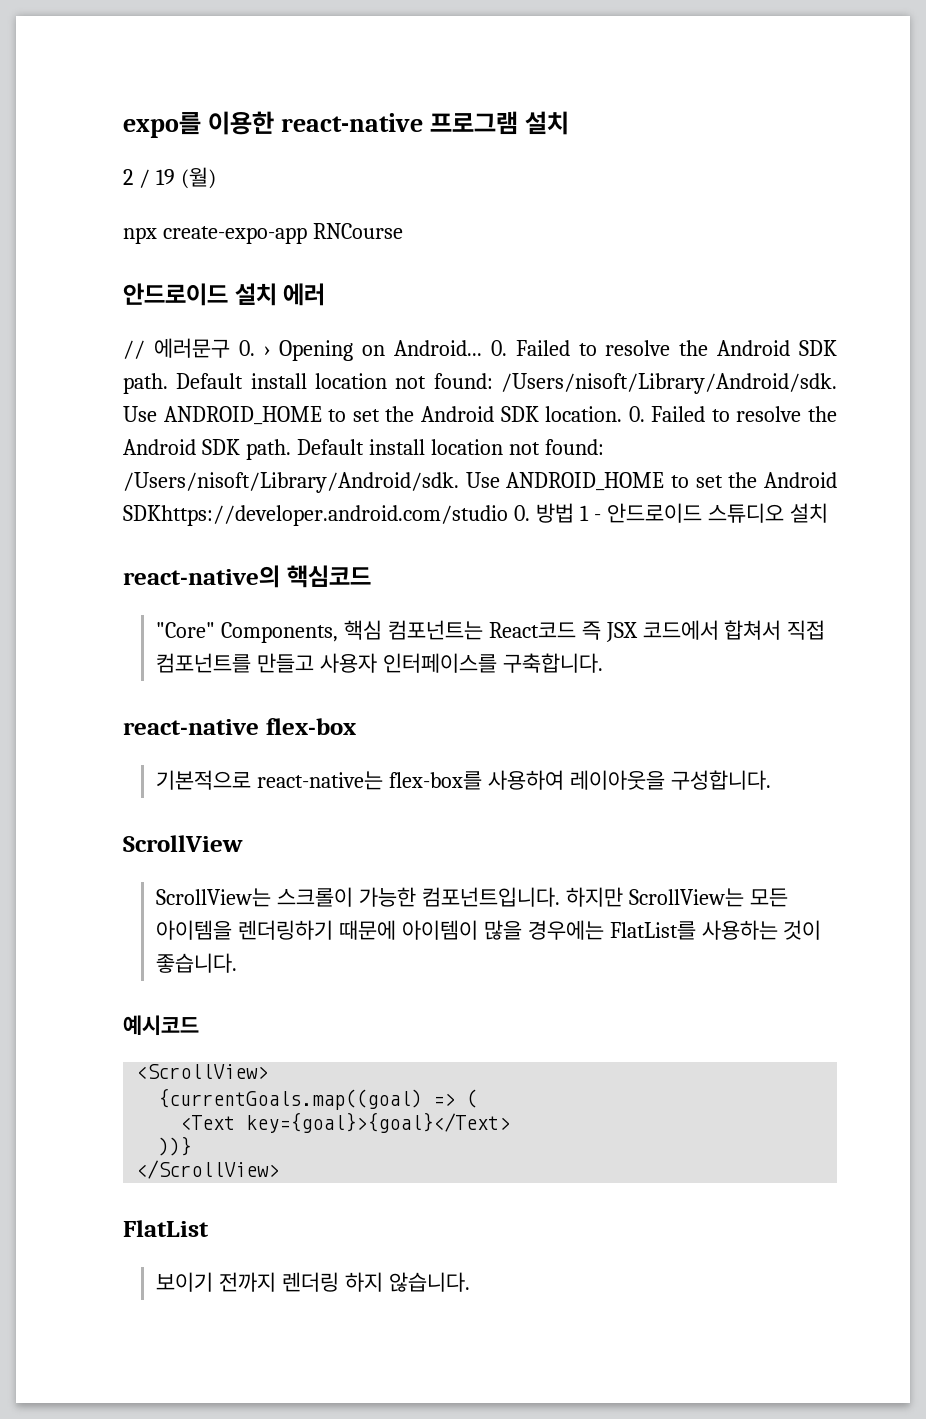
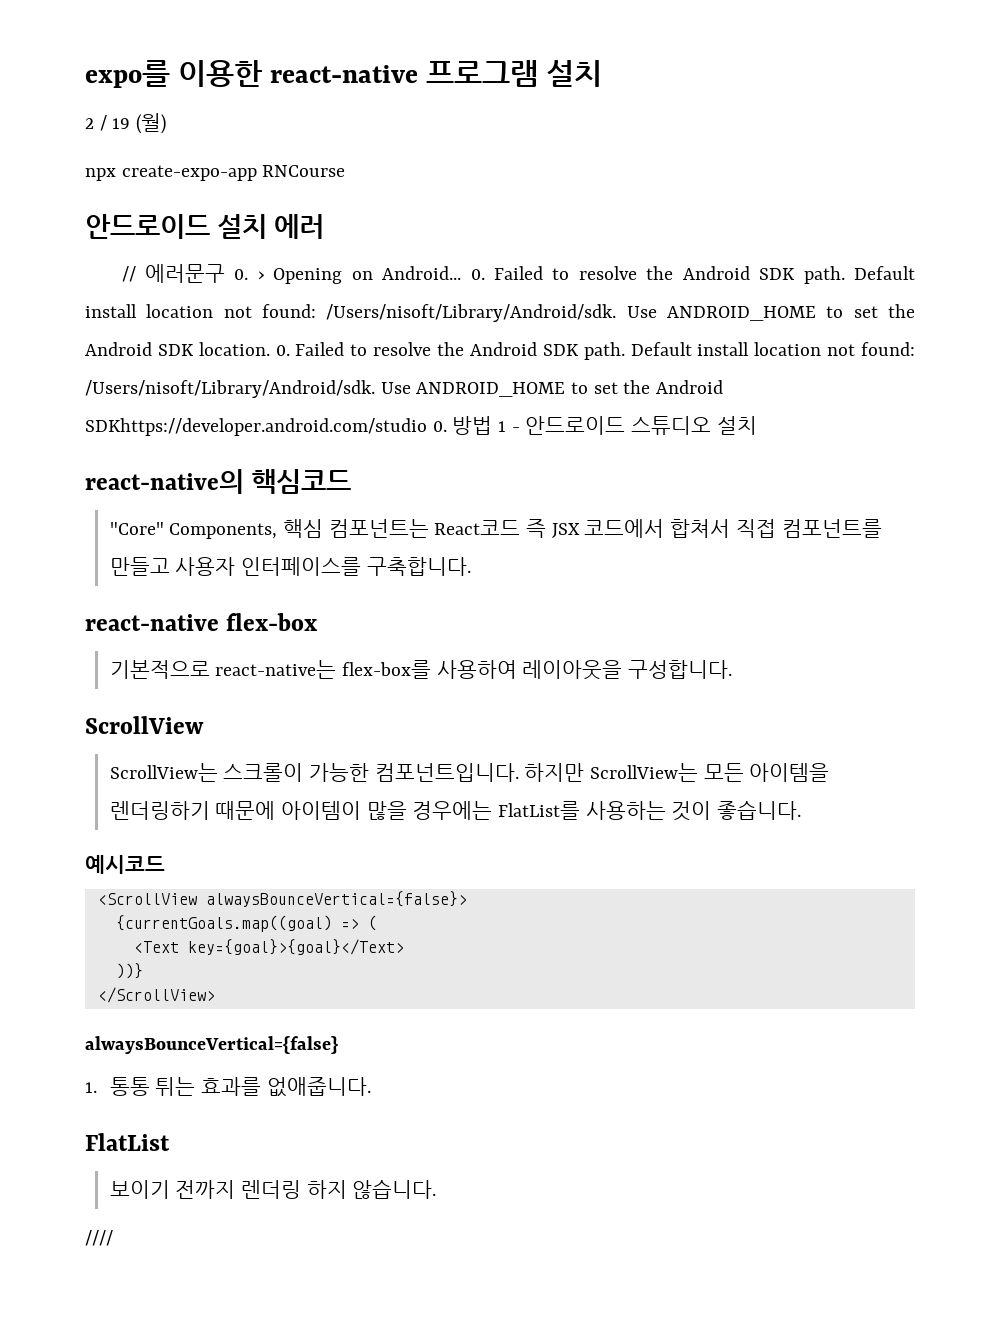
[136,1064,269,1079] <ScrollView> -> [97,891,467,907] <ScrollView alwaysBounceVertical={false}>
(280, 1169) none -> [85,1036,338,1054] [85,1077,371,1097] // alwaysBounceVertical={false} // 1. 통통 튀는 효과를 없애줍니다.
(470, 1282) none -> [85,1230,113,1246] // ////

